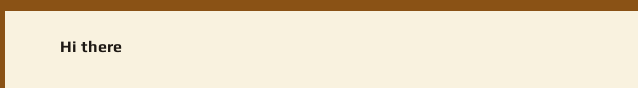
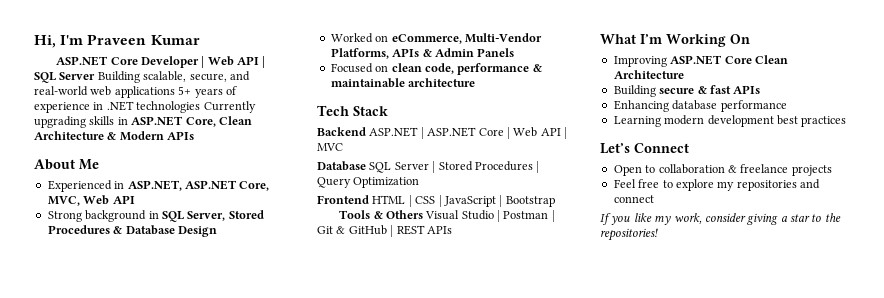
[60,40,123,53] Hi there -> [34,34,200,48] [56,56,266,68] [34,71,250,83] [34,86,237,98] [34,101,256,113] [34,116,252,128] [34,131,195,141] [34,159,99,170] [47,180,270,192] [47,195,135,206] [47,210,264,222] [47,225,217,237] [330,33,542,44] [330,48,515,59] [330,63,542,75] [330,78,476,88] [317,105,388,116] [317,127,567,139] [317,143,343,151] [317,161,540,173] [317,177,420,188] [317,195,555,207] [339,210,555,222] [317,225,452,237] [600,34,750,47] [613,55,788,67] [613,70,684,79] [613,85,761,97] [613,100,787,112] [613,115,847,127] [600,143,689,154] [613,164,832,176] [613,179,820,191] [613,195,654,203] [600,213,841,225] [600,228,658,241] Hi, I'm Praveen Kumar // ASP.NET Core Developer | Web API | SQL Server Building scalable, secure, and real-world web applications 5+ years of experience in .NET technologies Currently upgrading skills in ASP.NET Core, Clean Architecture & Modern APIs // About Me // Experienced in ASP.NET, ASP.NET Core, MVC, Web API // Strong background in SQL Server, Stored Procedures & Database Design // Worked on eCommerce, Multi‑Vendor Platforms, APIs & Admin Panels // Focused on clean code, performance & maintainable architecture // Tech Stack // Backend ASP.NET | ASP.NET Core | Web API | MVC // Database SQL Server | Stored Procedures | Query Optimization // Frontend HTML | CSS | JavaScript | Bootstrap // Tools & Others Visual Studio | Postman | Git & GitHub | REST APIs // What I’m Working On // Improving ASP.NET Core Clean Architecture // Building secure & fast APIs // Enhancing database performance // Learning modern development best practices // Let’s Connect // Open to collaboration & freelance projects // Feel free to explore my repositories and connect // If you like my work, consider giving a star to the repositories!

